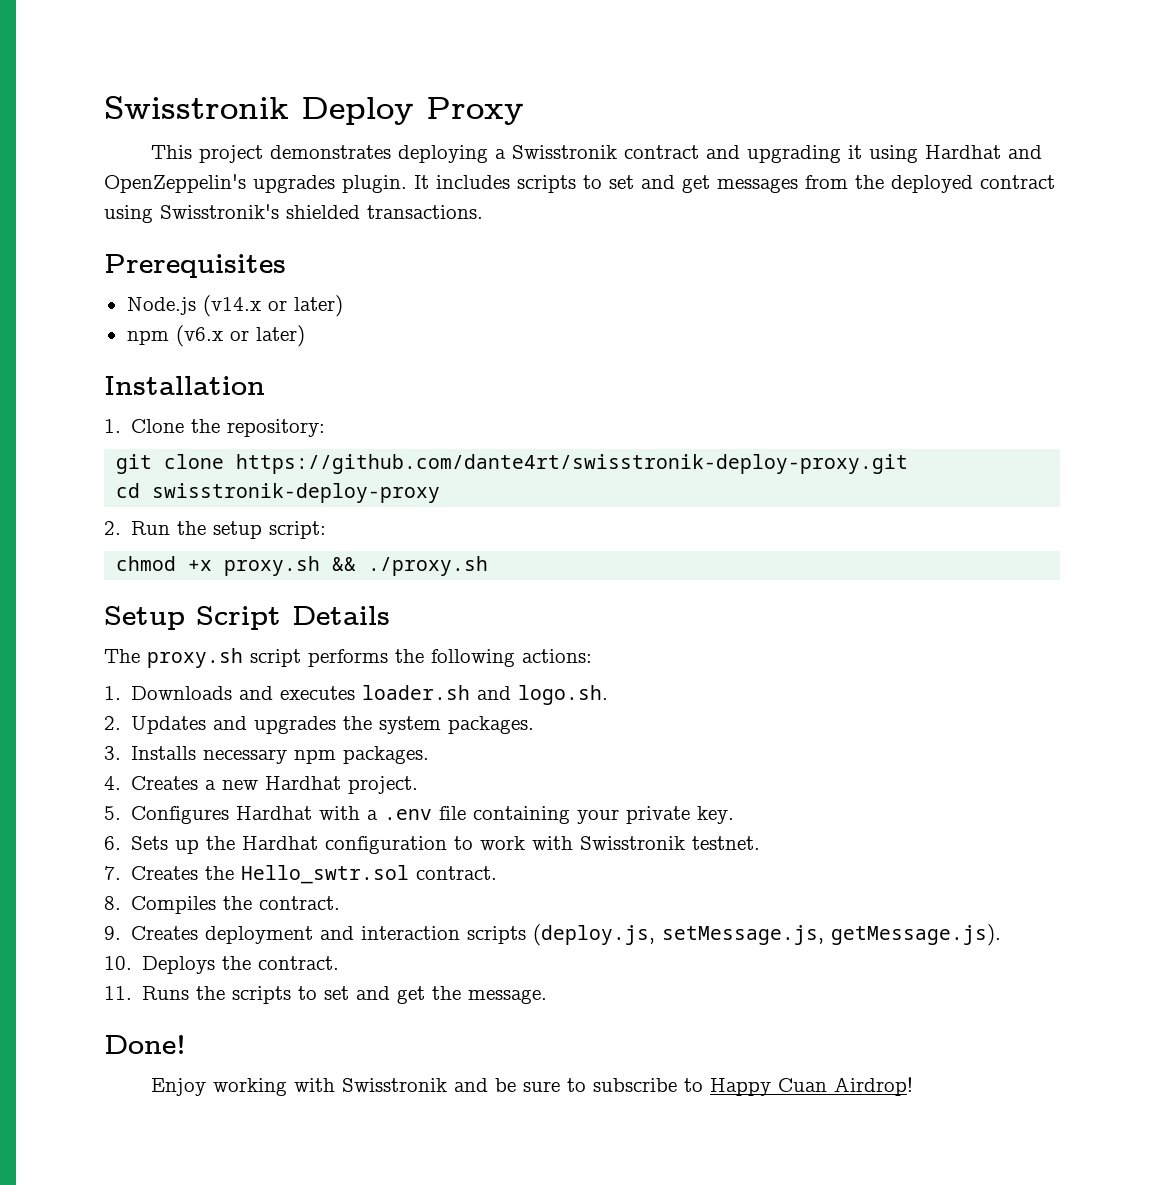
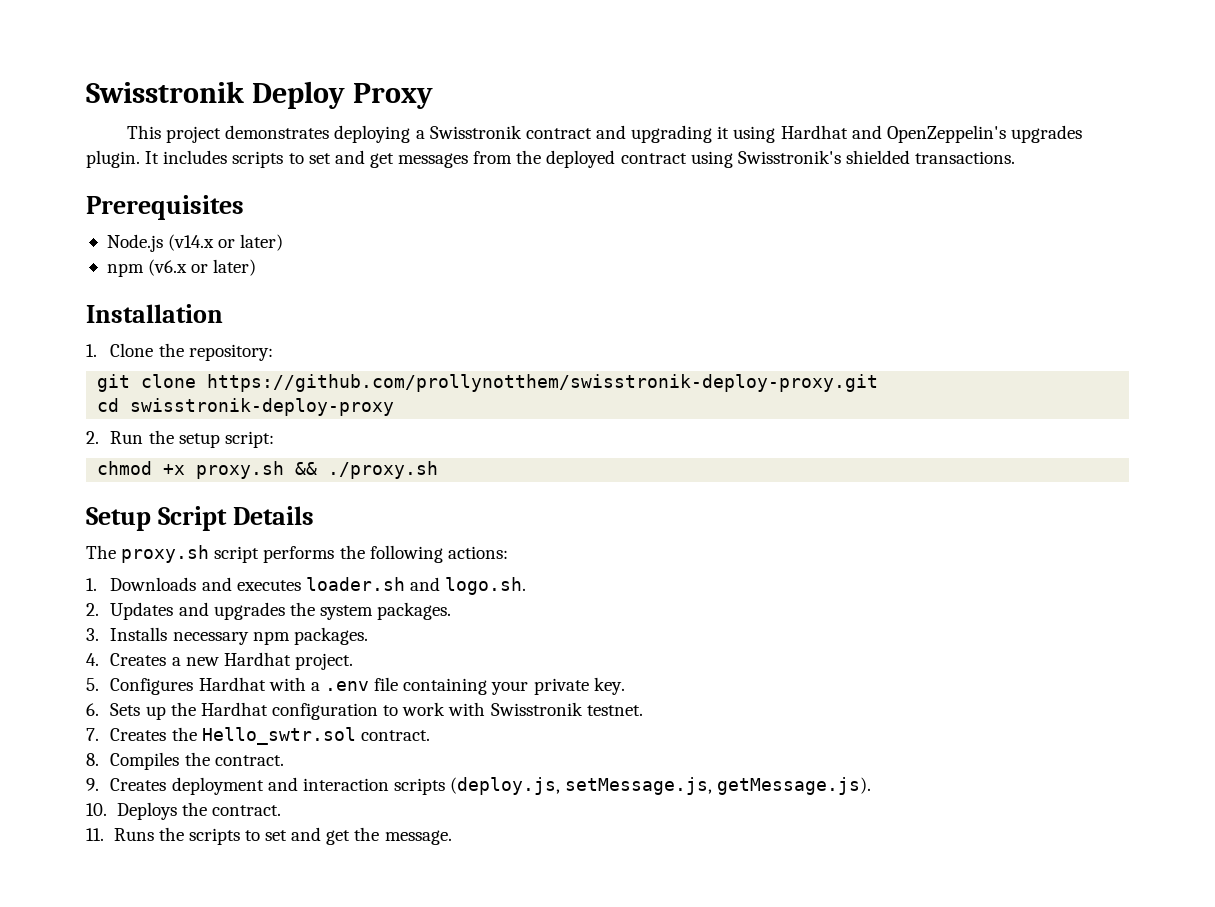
[236,454,909,474] https://github.com/dante4rt/swisstronik-deploy-proxy.git -> [207,374,879,392] https://github.com/prollynotthem/swisstronik-deploy-proxy.git
[104,1035,186,1054] [150,1077,913,1096] // Done! // Enjoy working with Swisstronik and be sure to subscribe to Happy Cuan Airdrop! -> (452, 837) none

